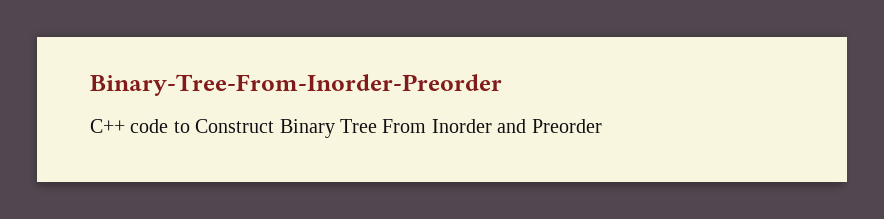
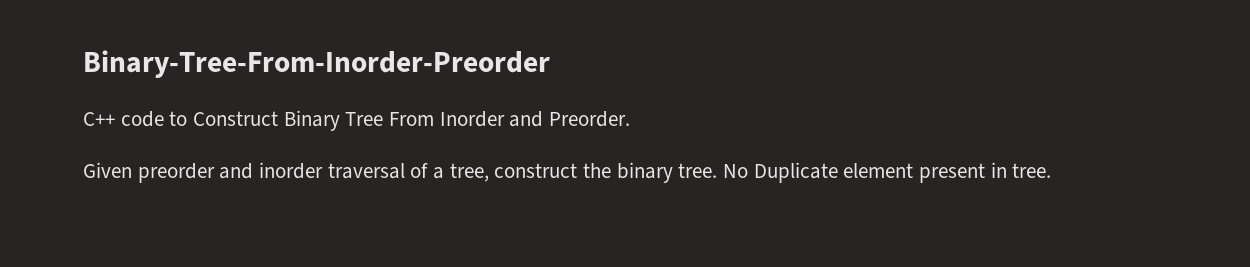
[531,119,602,133] Preorder -> [549,111,631,127] [83,162,1052,183] Preorder. // Given preorder and inorder traversal of a tree, construct the binary tree. No Duplicate element present in tree.

